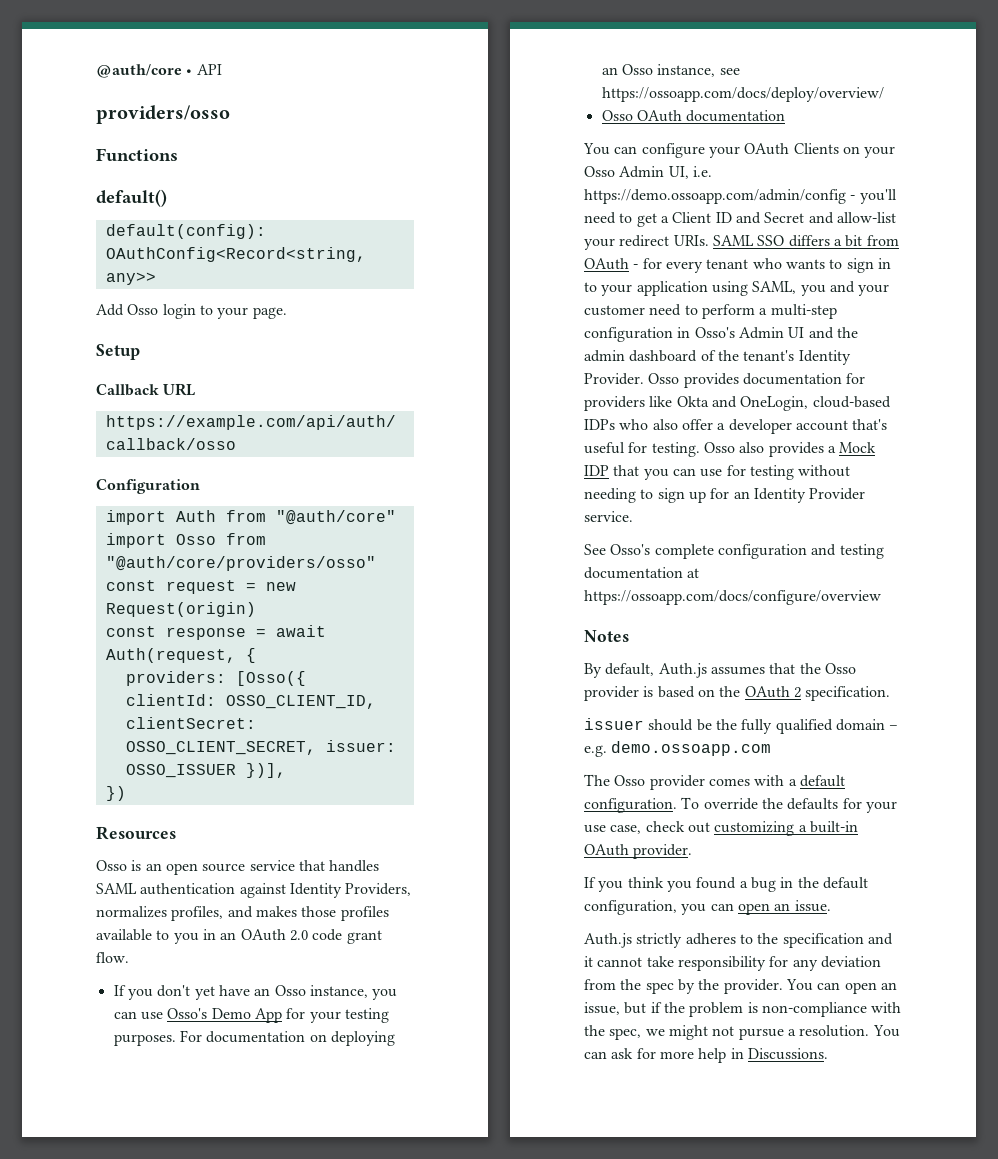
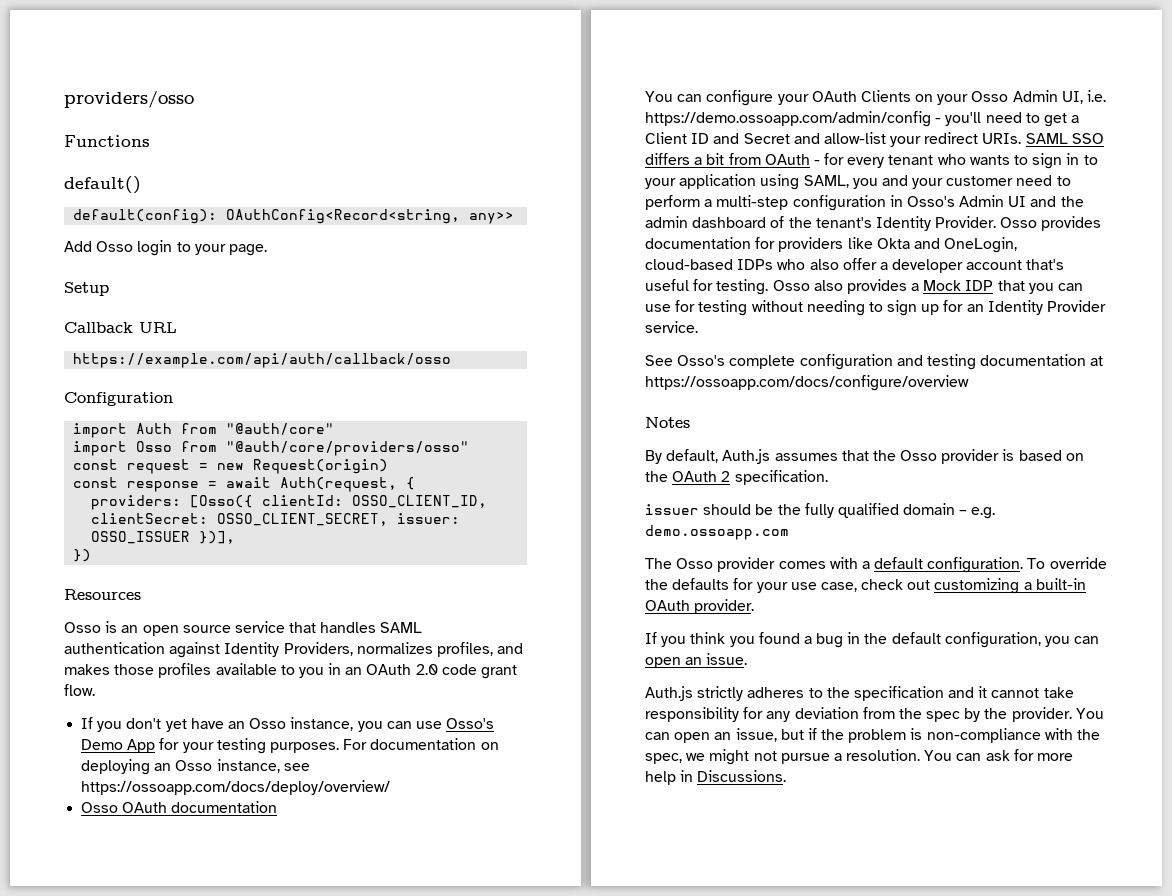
[96,64,222,78] @auth/core • API // -> (64, 99) none

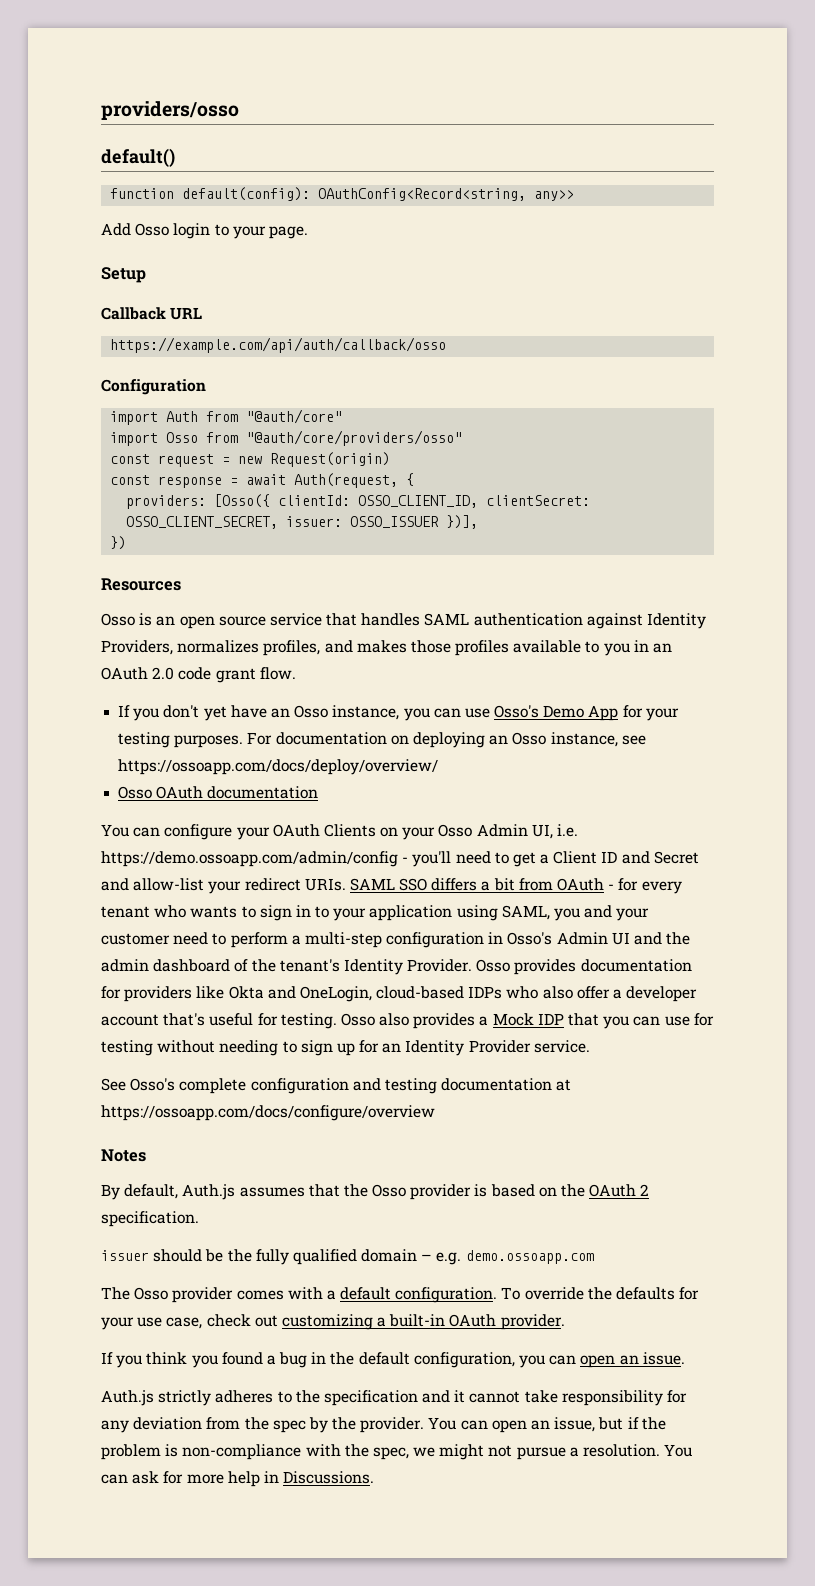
[64,135,150,147] // Functions -> (239, 110) none
(141, 185) none -> [110,188,175,199] function

